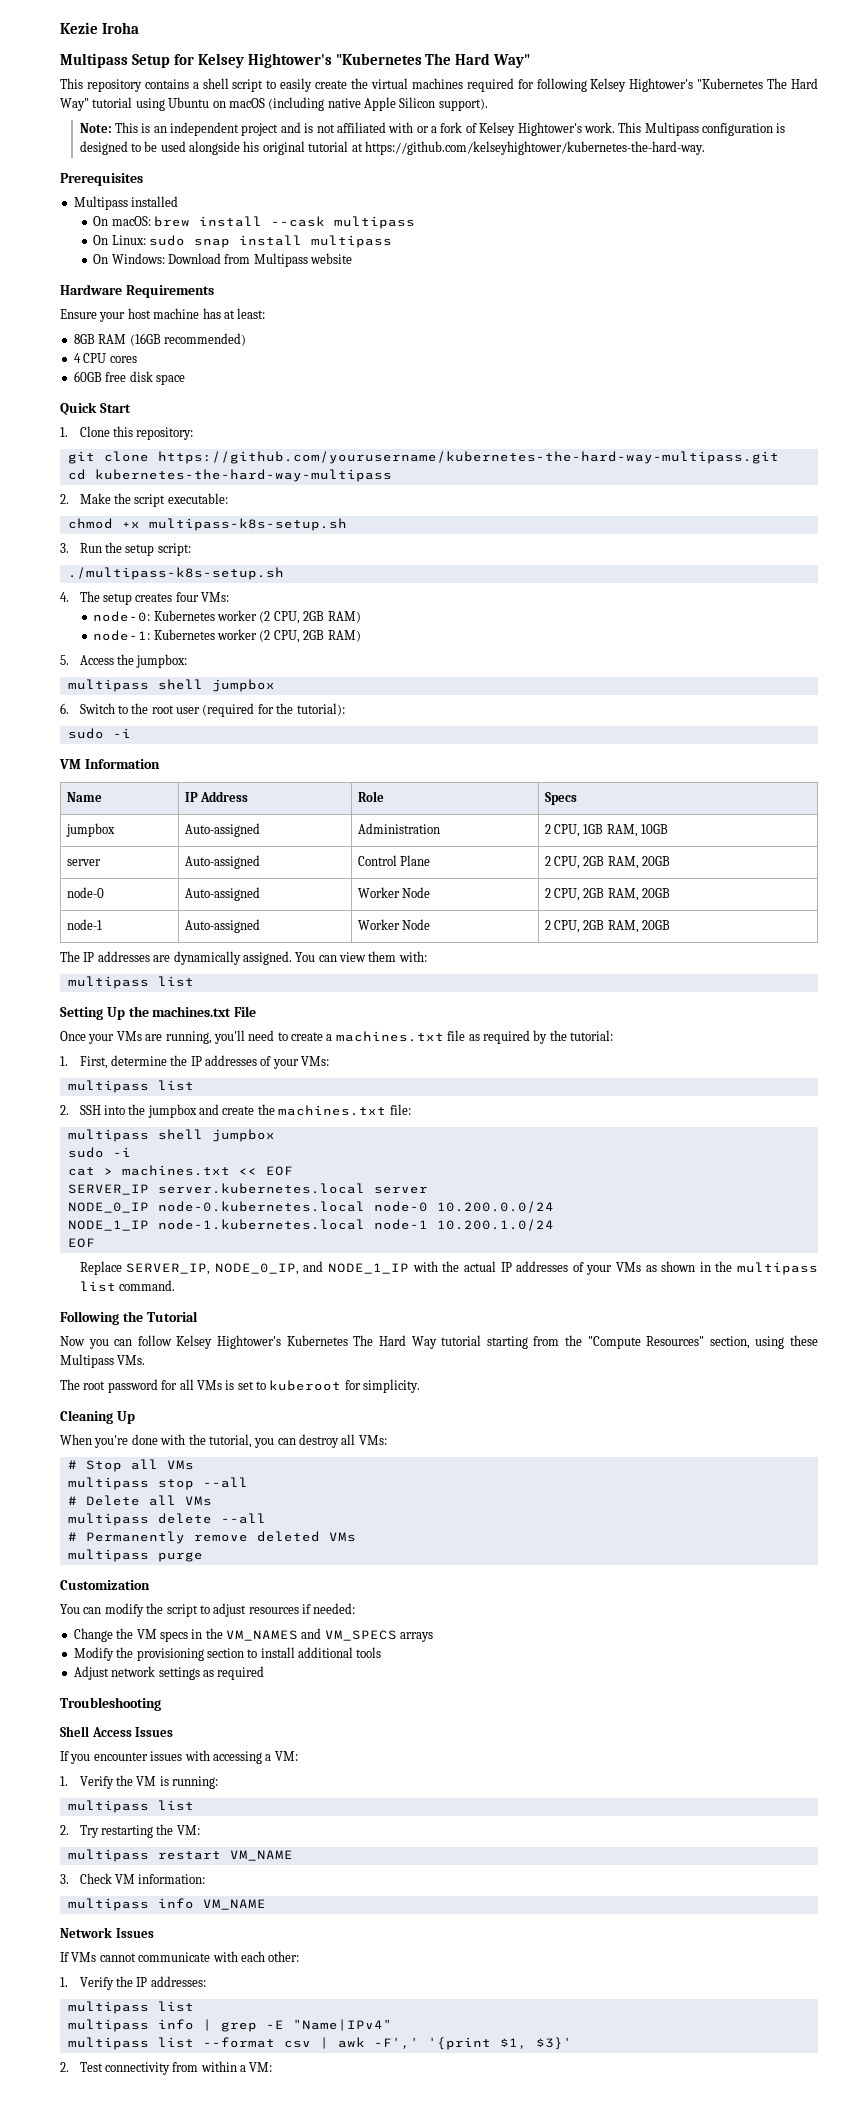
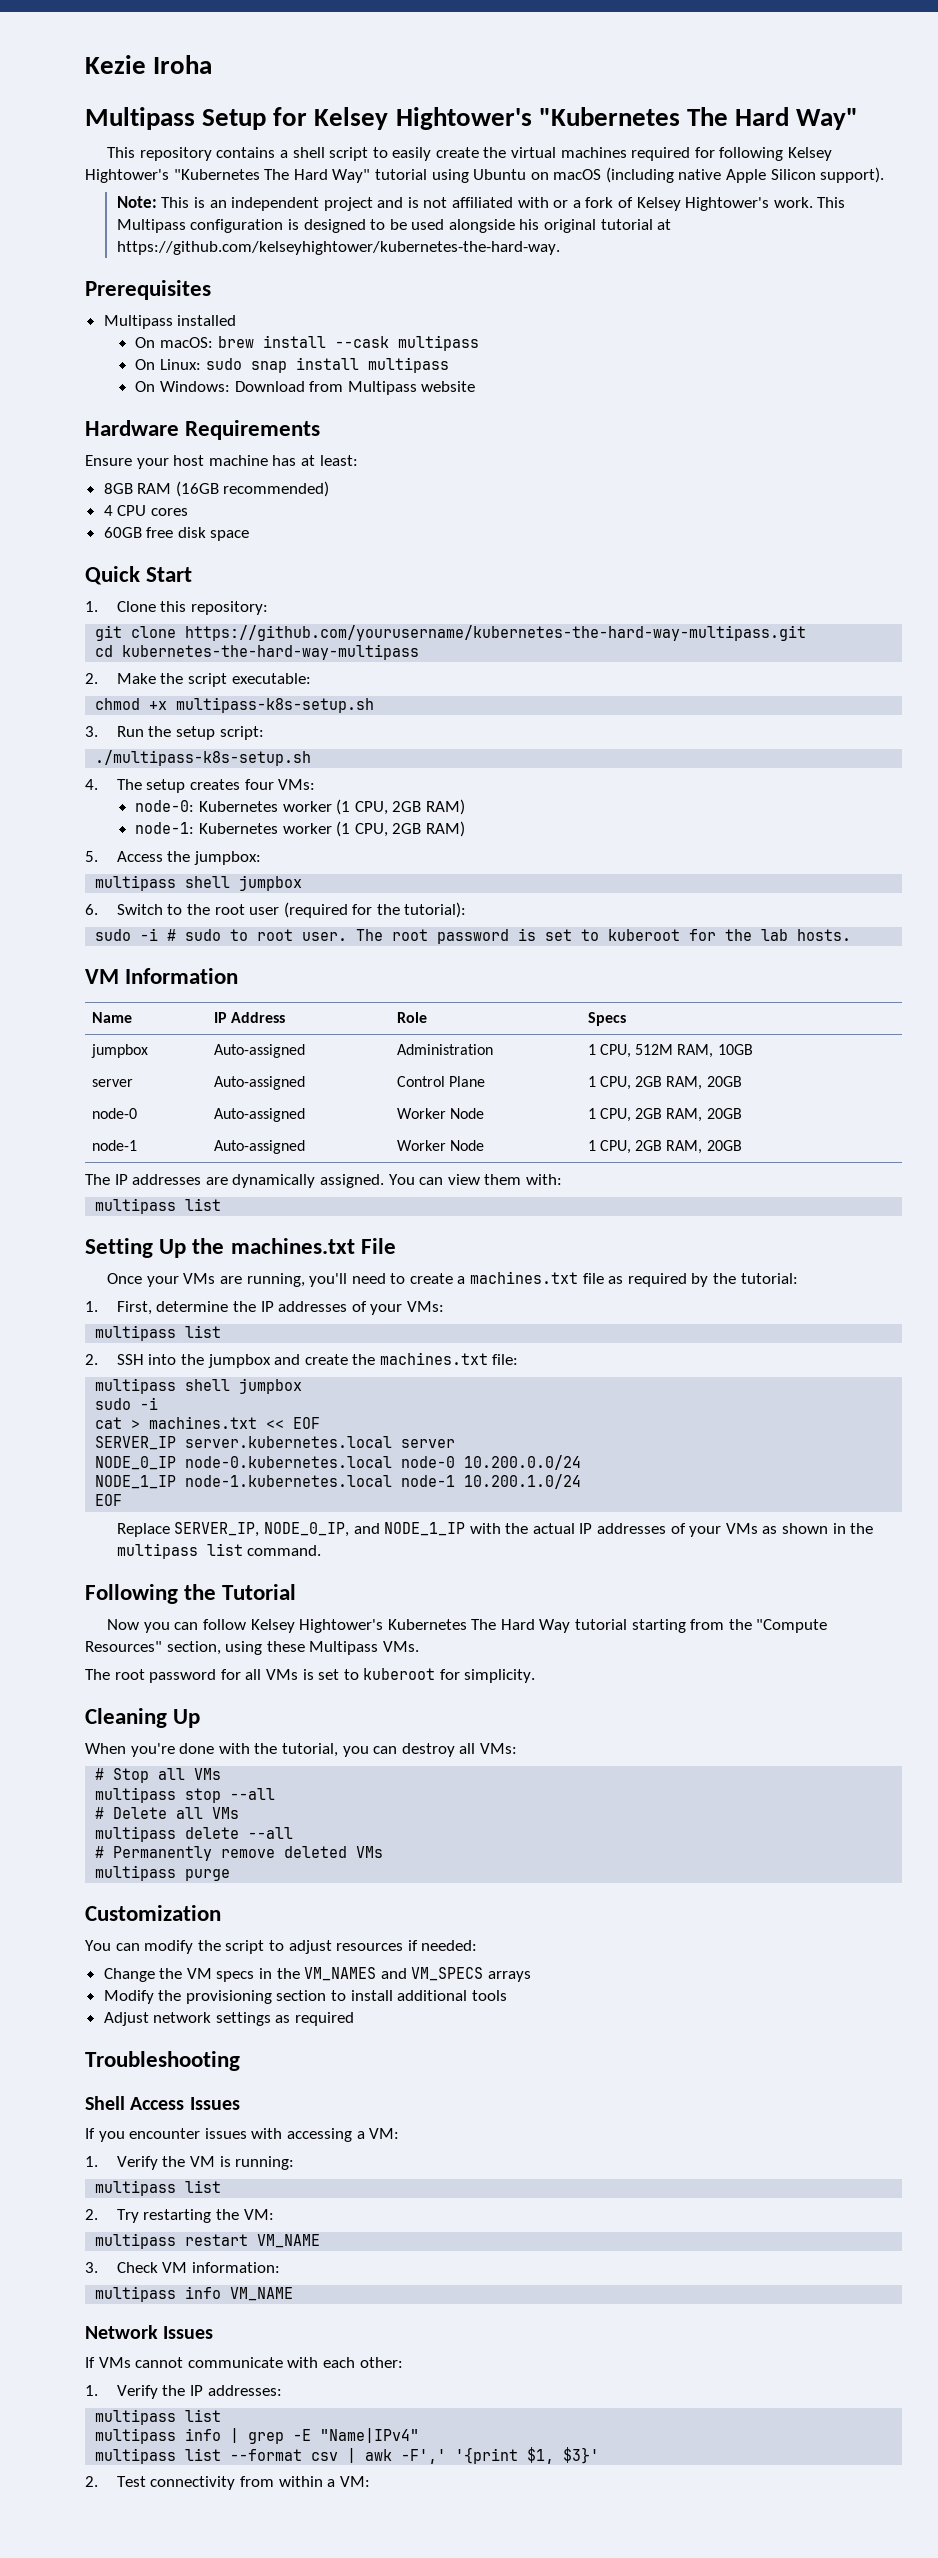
[259,611,271,623] (2 -> [336,799,351,815] (1
[259,630,271,642] (2 -> [336,821,351,837] (1
(131, 733) none -> [167,928,852,944] # sudo to root user. The root password is set to kuberoot for the lab hosts.
[544,824,604,837] 2 CPU, 1GB -> [587,1044,674,1058] 1 CPU, 512M
[544,856,551,866] 2 -> [587,1076,596,1087] 1
[544,888,551,898] 2 -> [587,1108,596,1119] 1
[544,920,551,930] 2 -> [587,1140,596,1151] 1

